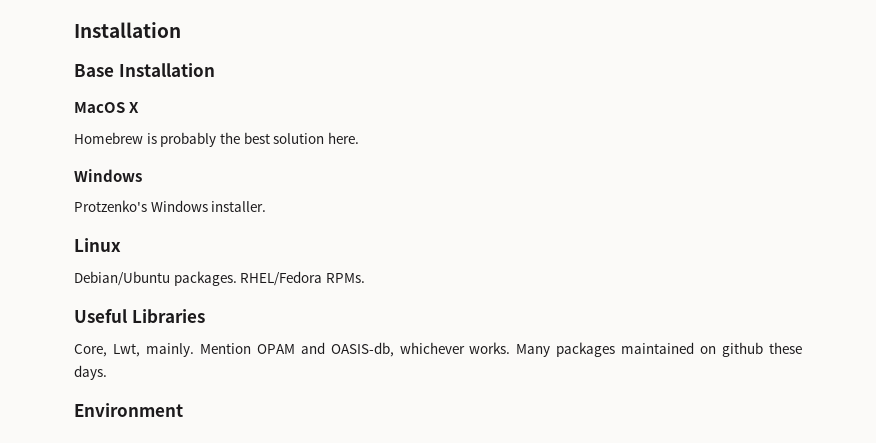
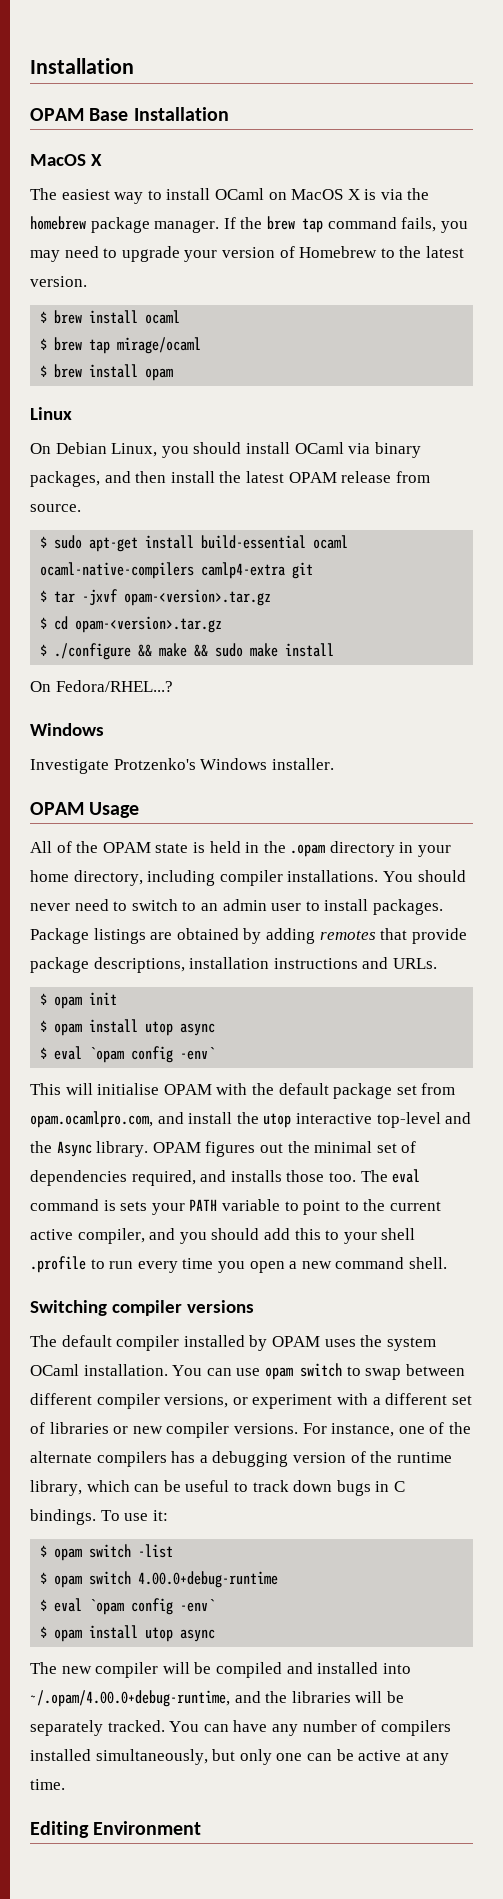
[74,22,181,38] Installation // -> [30,58,134,74] [30,108,84,121] Installation // OPAM
[74,132,359,147] Homebrew is probably the best solution here. -> [30,188,430,204] [30,216,468,233] [30,246,464,262] [30,276,87,287] [40,310,181,324] [40,337,202,354] [40,364,174,381] [30,407,72,420] [30,442,421,458] [30,471,430,487] [30,504,81,512] [40,535,349,552] [40,562,314,579] [40,589,272,606] [40,616,223,633] [40,643,335,660] [30,680,173,692] The easiest way to install OCaml on MacOS X is via the homebrew package manager. If the brew tap command fails, you may need to upgrade your version of Homebrew to the latest version. // $ brew install ocaml // $ brew tap mirage/ocaml // $ brew install opam // Linux // On Debian Linux, you should install OCaml via binary packages, and then install the latest OPAM release from source. // $ sudo apt-get install build-essential ocaml ocaml-native-compilers camlp4-extra git // $ tar -jxvf opam-<version>.tar.gz // $ cd opam-<version>.tar.gz // $ ./configure && make && sudo make install // On Fedora/RHEL...?
(142, 175) none -> [30,759,109,774] Investigate
[74,238,121,252] [74,271,365,286] [74,309,205,323] [74,342,803,357] [74,365,107,380] Linux // Debian/Ubuntu packages. RHEL/Fedora RPMs. // Useful Libraries // Core, Lwt, mainly. Mention OPAM and OASIS-db, whichever works. Many packages maintained on github these days. // -> [30,802,140,818] [30,841,452,857] [30,870,466,886] [30,899,443,915] [30,928,467,944] [30,957,437,973] [40,992,118,1009] [40,1019,216,1036] [40,1046,216,1063] [30,1083,456,1099] [30,1111,472,1128] [30,1141,417,1157] [30,1169,421,1186] [30,1199,441,1215] [30,1228,416,1244] [30,1256,447,1273] [30,1300,254,1316] [30,1335,436,1351] [30,1363,465,1380] [30,1393,472,1409] [30,1422,471,1438] [30,1451,452,1467] [30,1480,405,1496] [30,1509,168,1525] [40,1544,174,1561] [40,1571,279,1588] [40,1598,216,1615] [40,1625,216,1642] [30,1662,411,1678] [30,1690,404,1707] [30,1720,451,1736] [30,1749,450,1765] [30,1779,65,1790] [30,1821,89,1838] OPAM Usage // All of the OPAM state is held in the .opam directory in your home directory, including compiler installations. You should never need to switch to an admin user to install packages. Package listings are obtained by adding remotes that provide package descriptions, installation instructions and URLs. // $ opam init // $ opam install utop async // $ eval `opam config -env` // This will initialise OPAM with the default package set from opam.ocamlpro.com, and install the utop interactive top-level and the Async library. OPAM figures out the minimal set of dependencies required, and installs those too. The eval command is sets your PATH variable to point to the current active compiler, and you should add this to your shell .profile to run every time you open a new command shell. // Switching compiler versions // The default compiler installed by OPAM uses the system OCaml installation. You can use opam switch to swap between different compiler versions, or experiment with a different set of libraries or new compiler versions. For instance, one of the alternate compilers has a debugging version of the runtime library, which can be useful to track down bugs in C bindings. To use it: // $ opam switch -list // $ opam switch 4.00.0+debug-runtime // $ eval `opam config -env` // $ opam install utop async // The new compiler will be compiled and installed into ~/.opam/4.00.0+debug-runtime, and the libraries will be separately tracked. You can have any number of compilers installed simultaneously, but only one can be active at any time. // Editing

